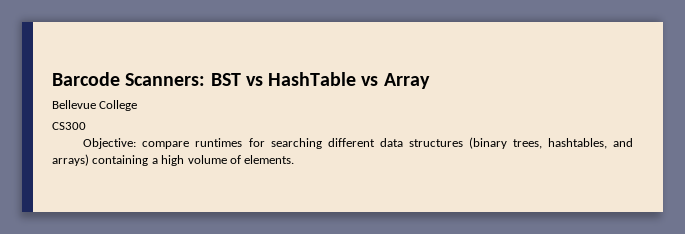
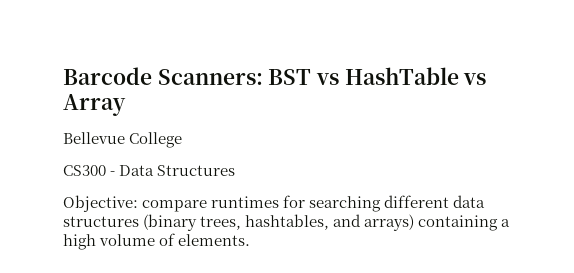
(86, 126) none -> [110,165,236,176] - Data Structures

